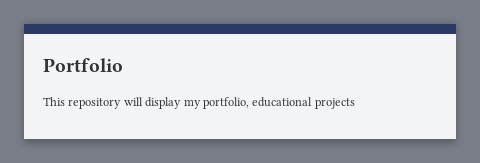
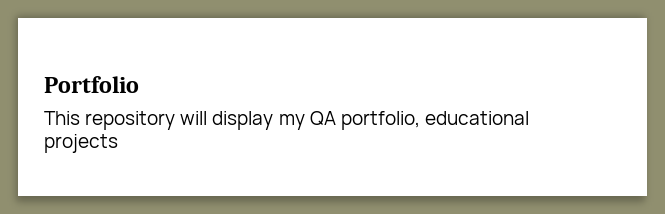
(201, 104) none -> [309,111,336,126] QA

